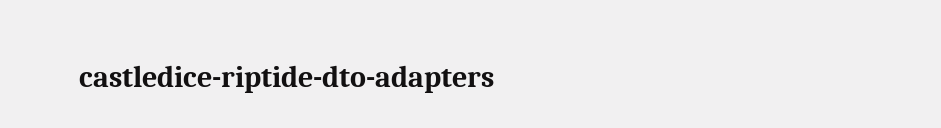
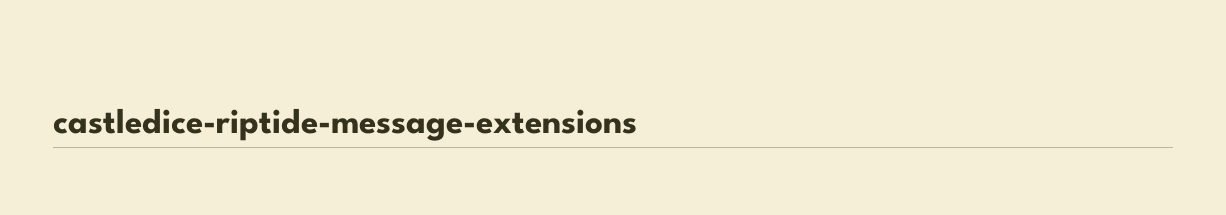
[79,65,494,93] castledice-riptide-dto-adapters -> [53,108,637,141] castledice-riptide-message-extensions

